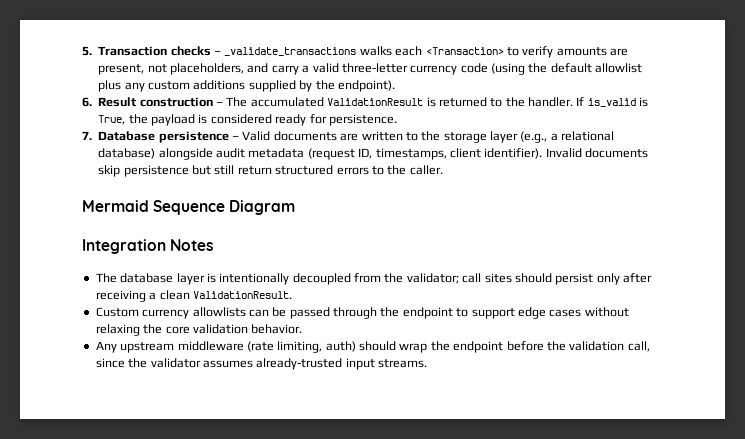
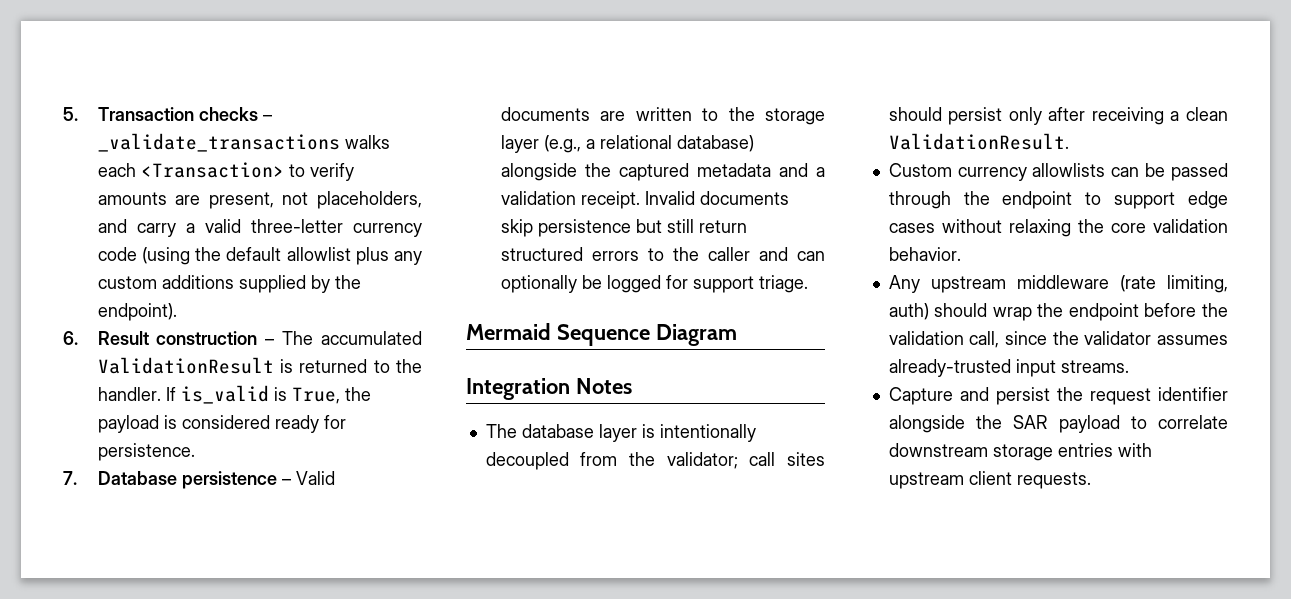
[216,148,543,160] audit metadata (request ID, timestamps, client identifier). -> [584,163,825,181] [500,191,640,209] the captured metadata and a validation receipt.
[409,165,443,175] caller. -> [707,247,825,261] [500,275,808,293] caller and can optionally be logged for support triage.
(427, 363) none -> [888,387,1228,405] [888,415,1228,433] [888,443,1152,461] [888,471,1091,489] // Capture and persist the request identifier alongside the SAR payload to correlate downstream storage entries with upstream client requests.

